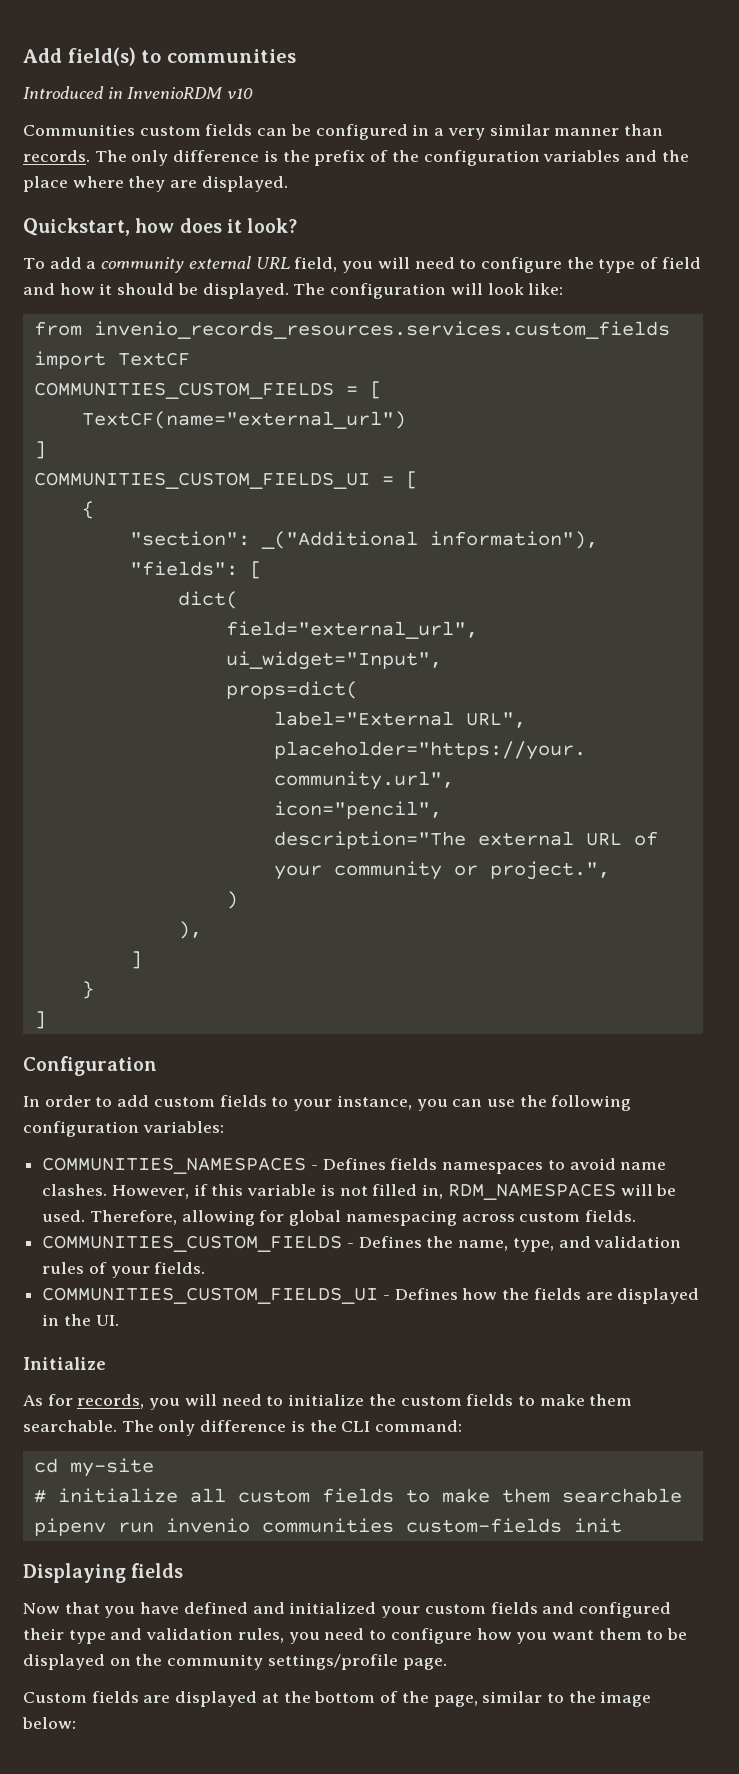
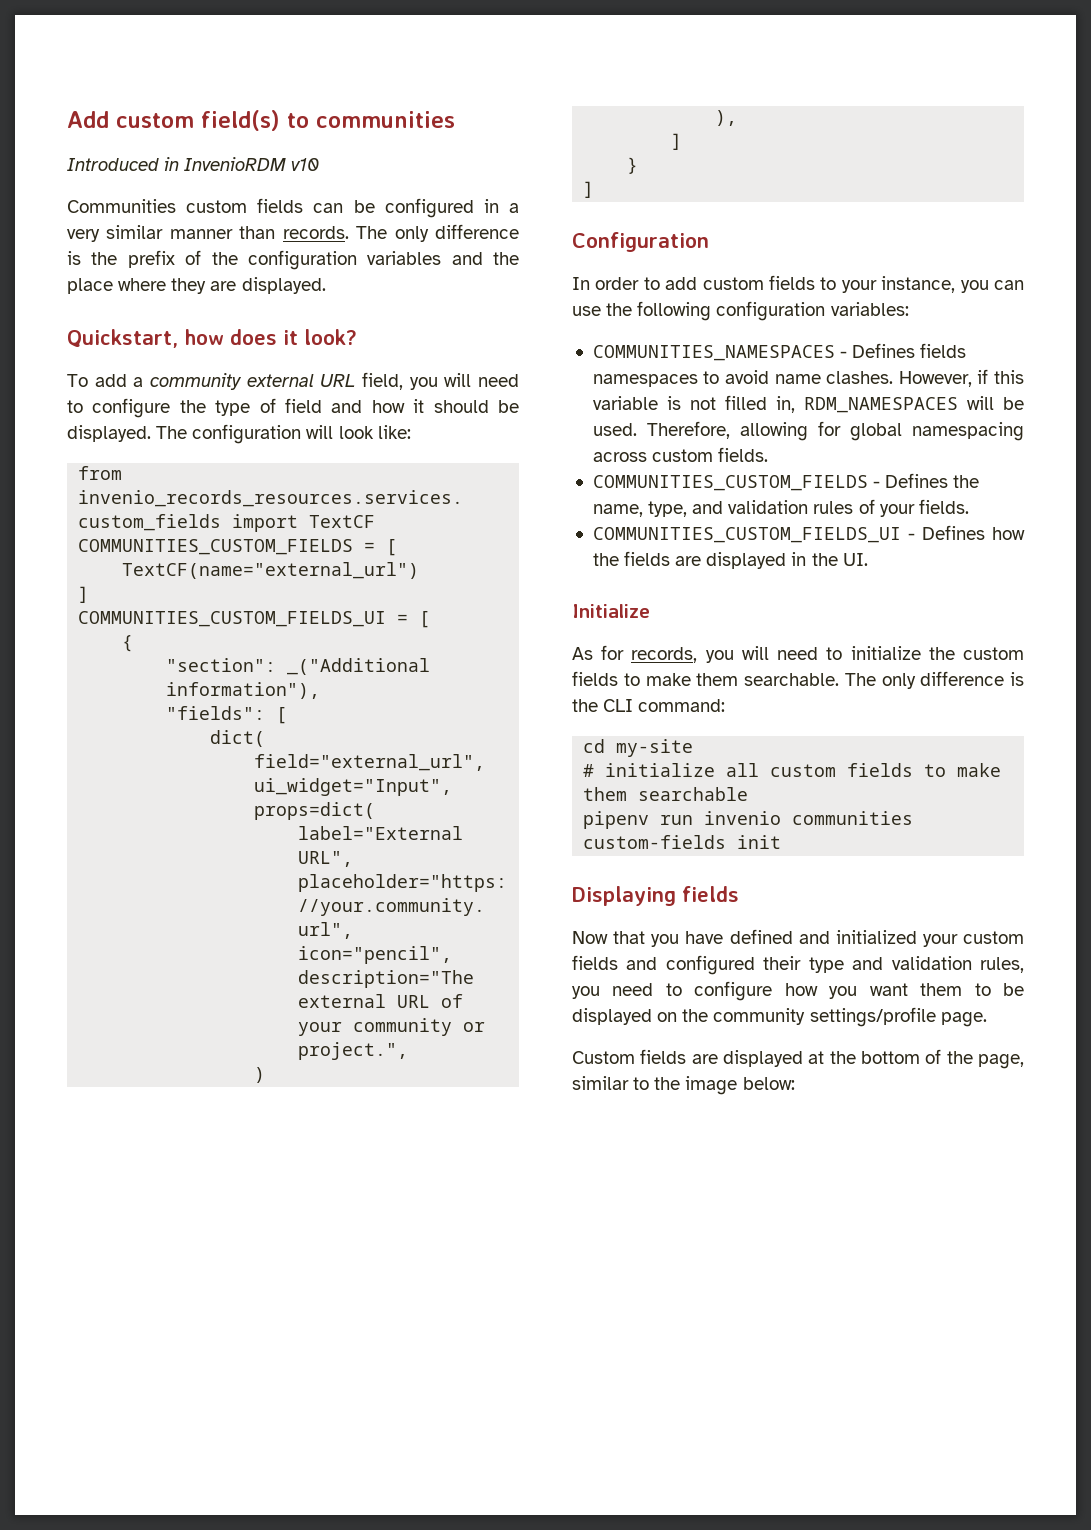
(62, 55) none -> [116,113,194,128] custom

